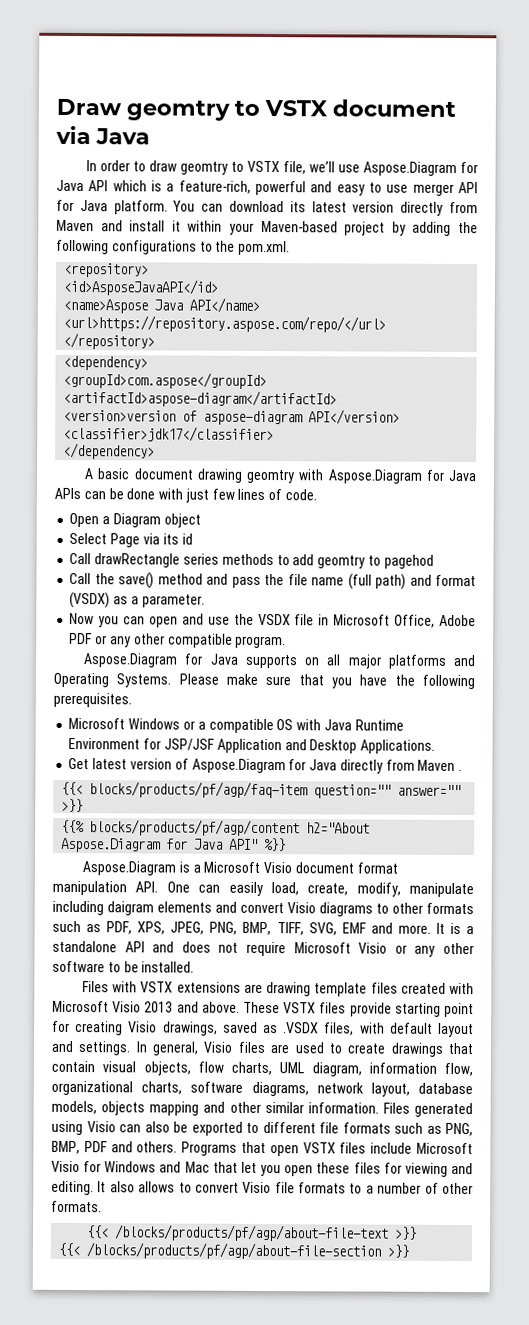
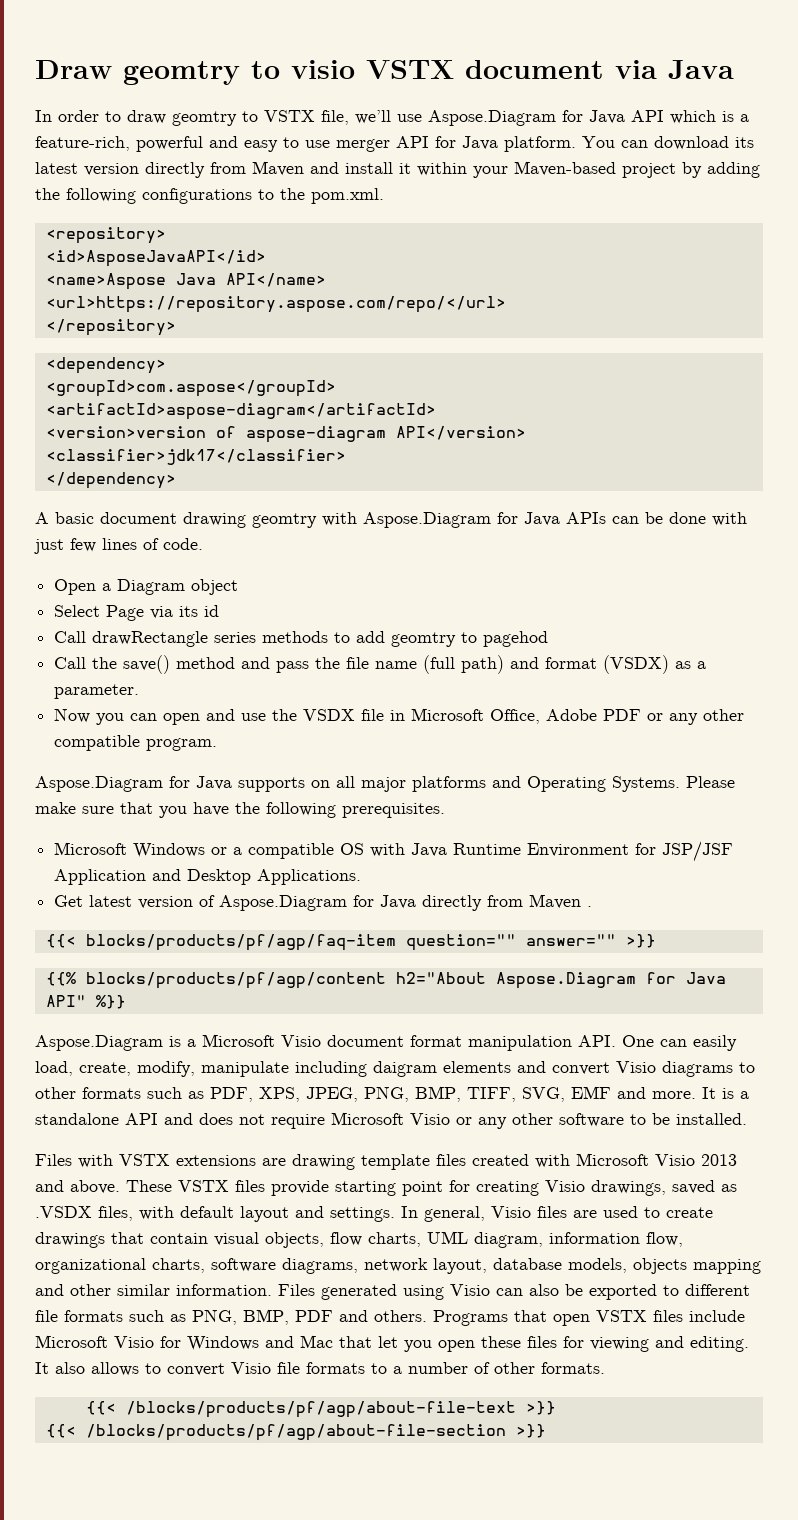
(261, 108) none -> [291,60,355,79] visio

